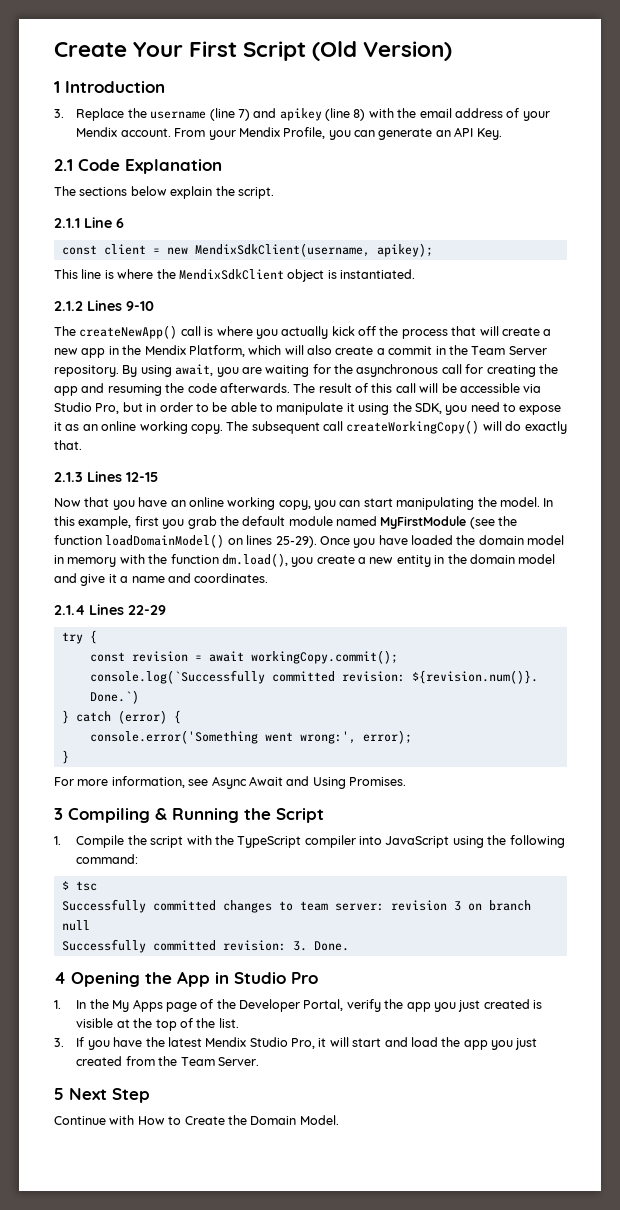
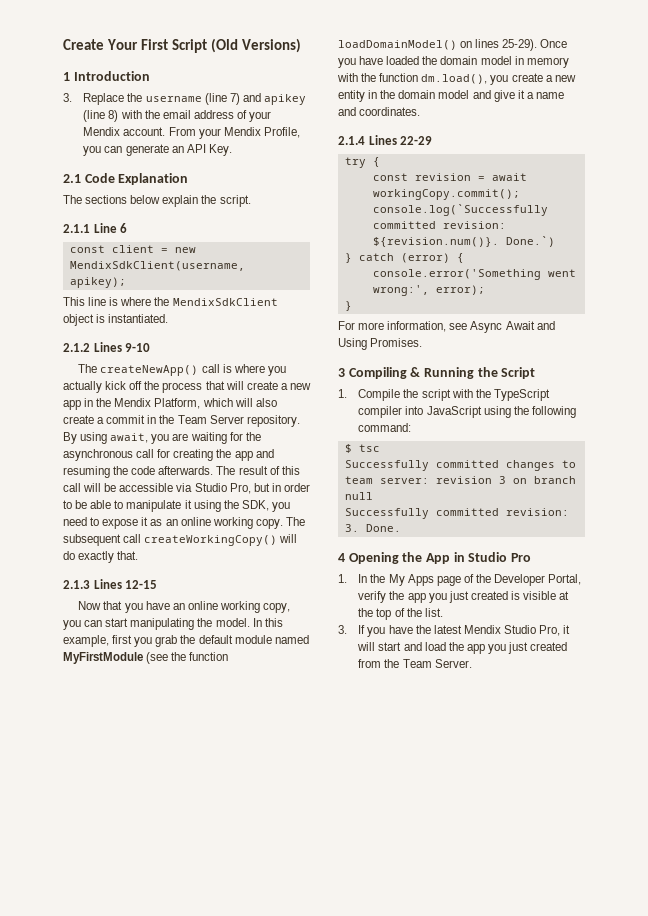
[363,41,453,61] Version) -> [242,38,302,53] Versions)
[54,1088,150,1103] [54,1115,339,1125] // 5 Next Step // Continue with How to Create the Domain Model. -> (472, 663) none

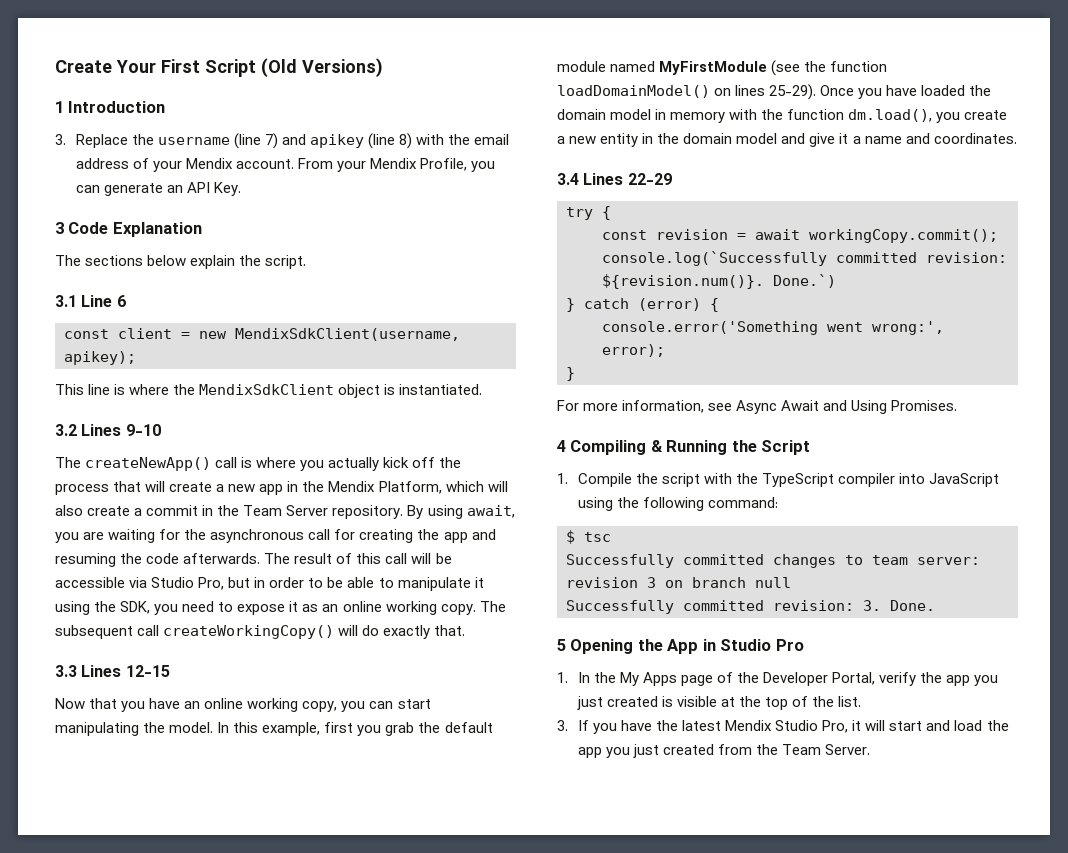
[63,174,81,183] 2.1 -> [55,222,64,234] 3
[63,224,90,233] 2.1.1 -> [55,295,77,307] 3.1
[63,343,90,352] 2.1.2 -> [55,424,77,436] 3.2
[63,580,90,589] 2.1.3 -> [55,665,77,677] 3.3
[338,136,365,145] 2.1.4 -> [557,173,579,185] 3.4
[338,368,345,377] 3 -> [557,440,566,452] 4
[338,553,345,562] 4 -> [557,639,566,651] 5

